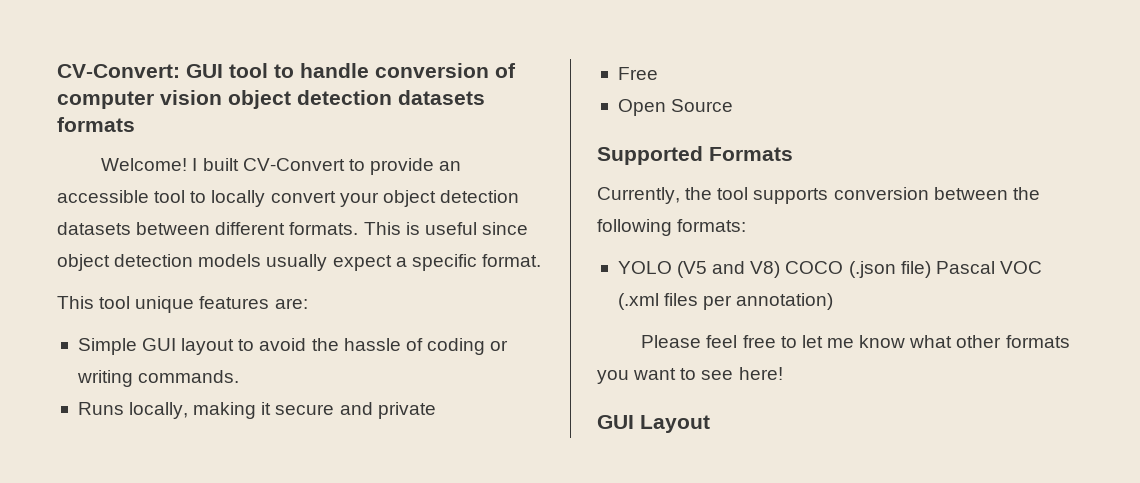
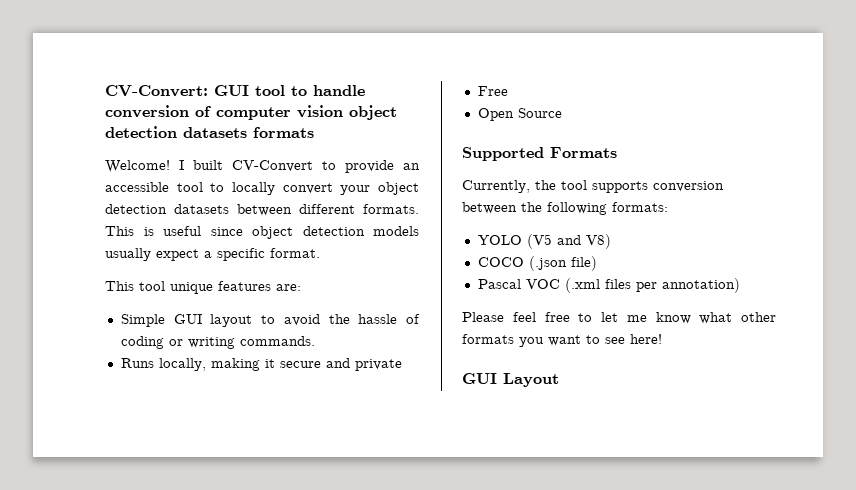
(781, 269) none -> (611, 241) //
(931, 269) none -> (597, 263) //

